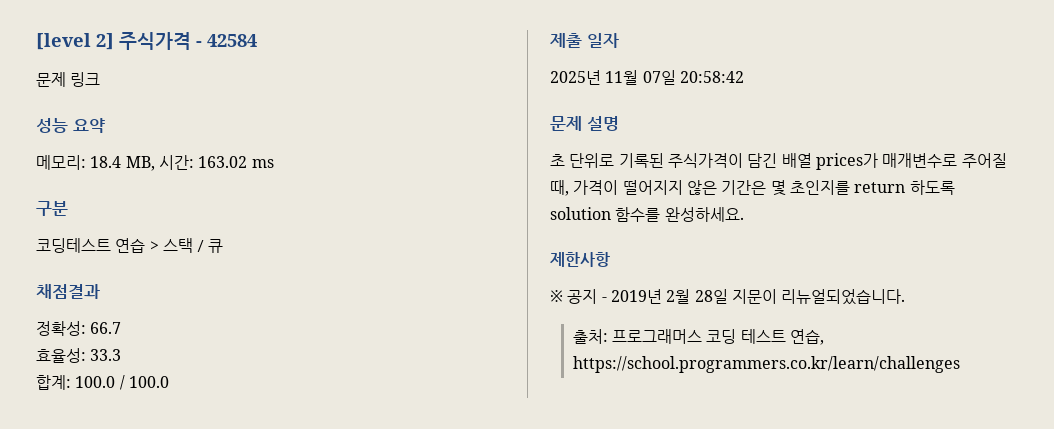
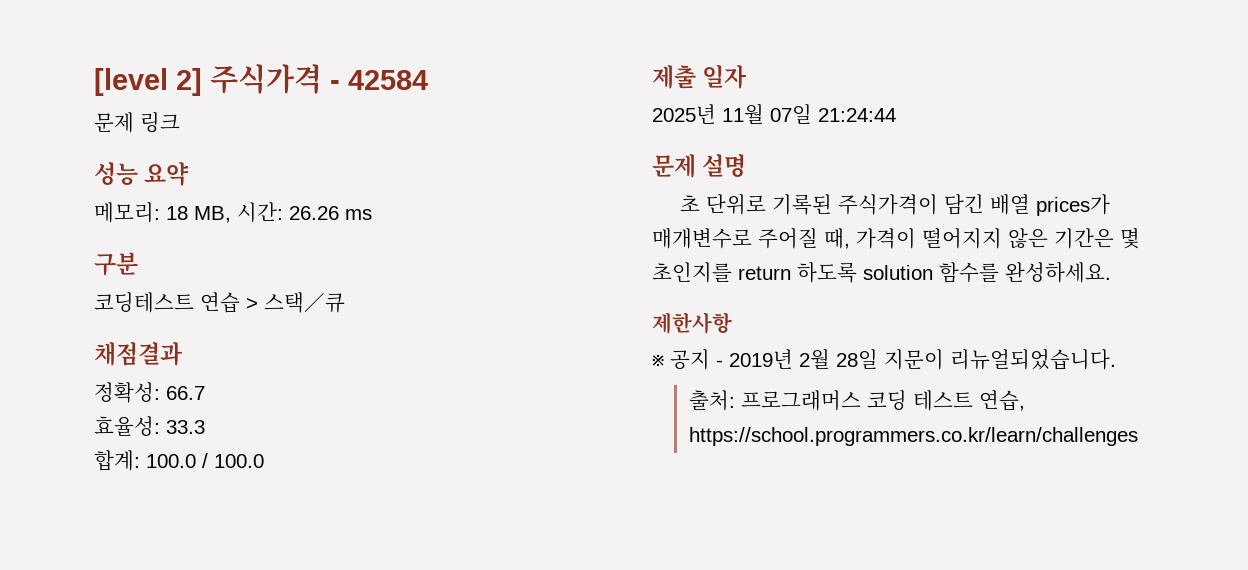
[90,156,122,168] 18.4 -> [166,206,188,220] 18
[198,156,248,168] 163.02 -> [289,206,339,220] 26.26
[679,71,744,83] 20:58:42 -> [818,108,896,122] 21:24:44

